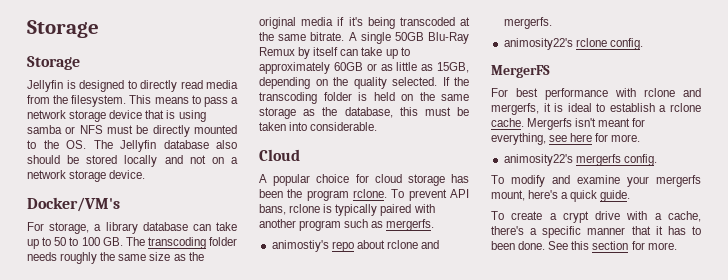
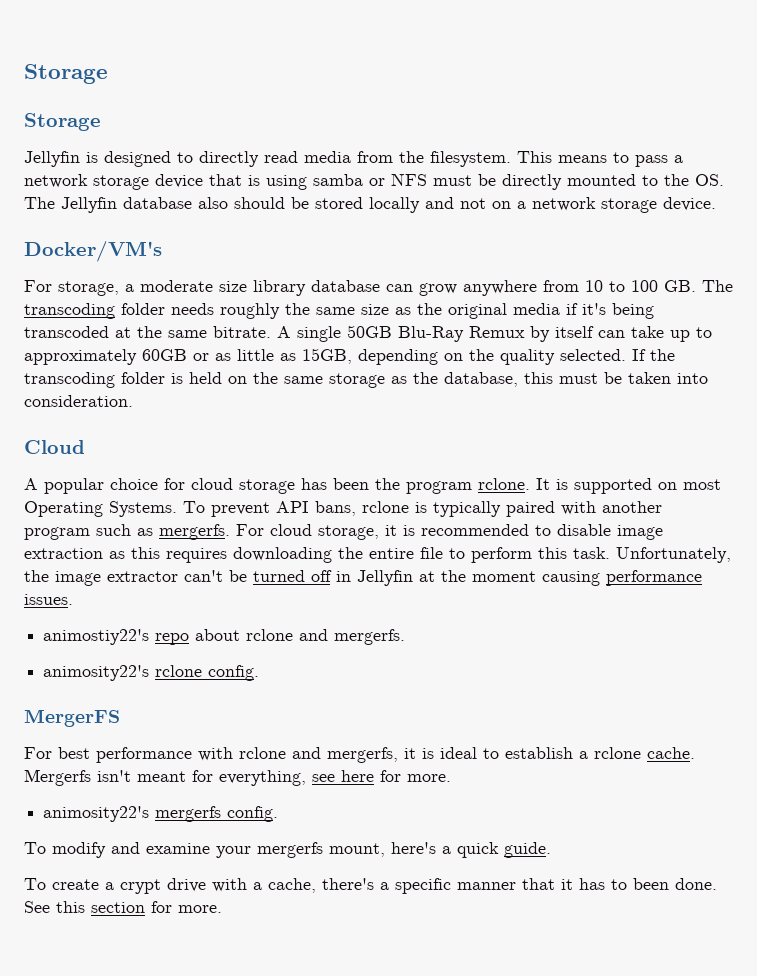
(102, 227) none -> [140,280,247,292] moderate size
[215,222,237,231] [27,237,67,249] take up to 50 -> [419,280,603,296] grow anywhere from 10
[310,122,378,131] considerable. -> [24,395,133,407] consideration.
(387, 193) none -> [536,478,721,494] [24,501,177,517] It is supported on most Operating Systems.
[271,240,329,252] // animostiy's -> [236,524,663,540] [24,547,731,563] [24,570,702,586] [24,594,73,605] [43,629,150,645] For cloud storage, it is recommended to disable image extraction as this requires downloading the entire file to perform this task. Unfortunately, the image extractor can't be turned off in Jellyfin at the moment causing performance issues. // animostiy22's

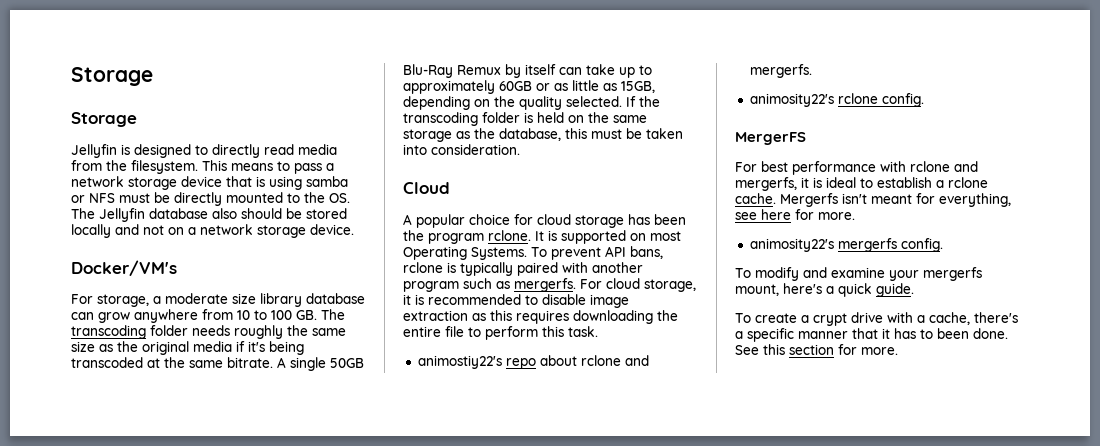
[616,547,731,563] [24,570,702,586] [24,594,73,605] Unfortunately, the image extractor can't be turned off in Jellyfin at the moment causing performance issues. -> (598, 331) none

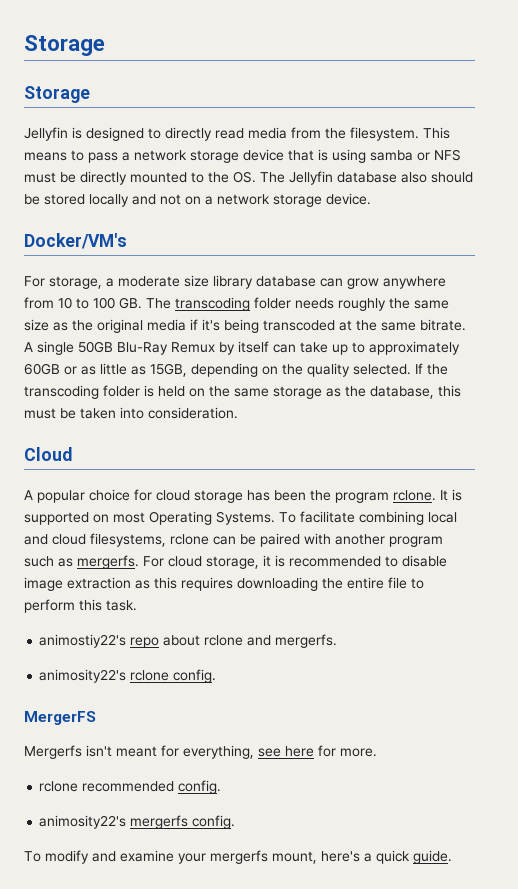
[551,246,663,260] [403,262,513,276] prevent API bans, rclone is typically -> [300,511,457,525] [24,533,256,547] facilitate combining local and cloud filesystems, rclone can be
[735,161,978,175] [735,177,988,191] [735,193,776,204] For best performance with rclone and mergerfs, it is ideal to establish a rclone cache. -> (96, 718) none
(855, 216) none -> [39,780,222,794] // rclone recommended config.
[735,312,1018,326] [735,328,1008,342] [735,344,898,355] // To create a crypt drive with a cache, there's a specific manner that it has to been done. See this section for more. -> (452, 857) none

